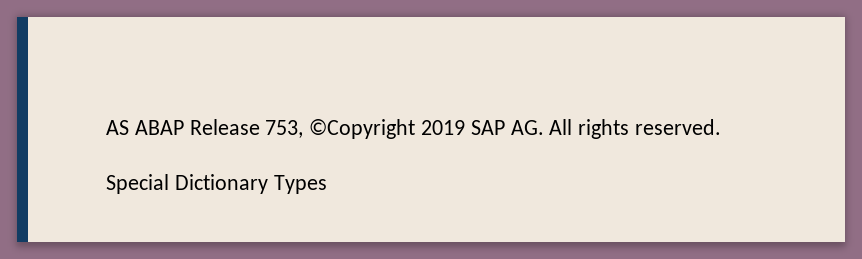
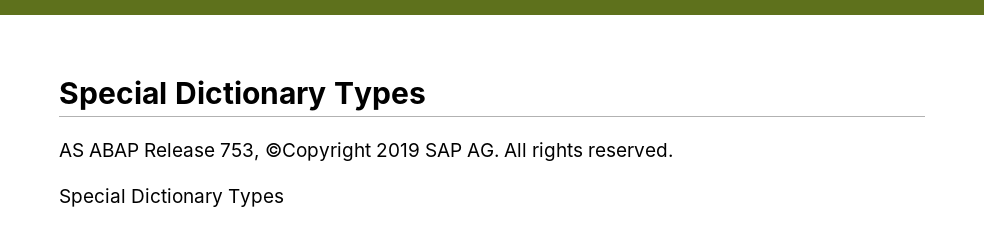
(106, 127) none -> [59,80,427,111] Special Dictionary Types //

